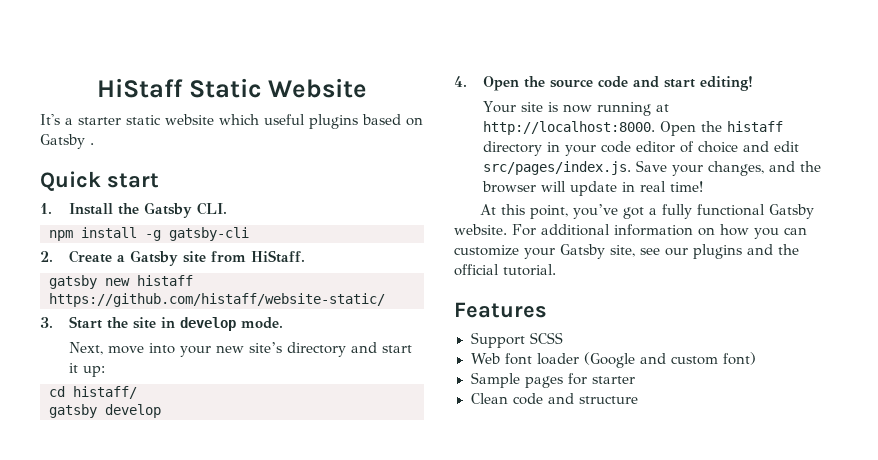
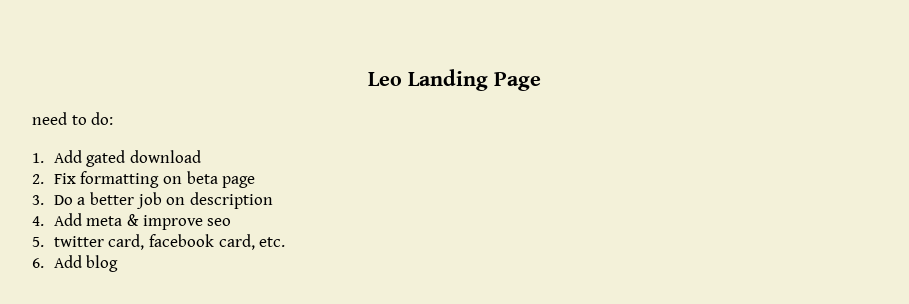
[96,78,368,98] [40,114,423,129] [40,134,94,149] [40,171,159,191] [40,202,227,218] [49,227,249,241] [40,250,305,266] [49,275,193,289] [49,293,385,307] [40,316,283,331] [68,342,412,357] [68,363,105,377] [49,386,137,399] [49,404,161,418] [454,76,753,91] [482,101,669,116] [482,121,783,136] [482,141,799,156] [482,160,821,176] [481,181,703,196] [479,204,814,219] [454,224,807,239] [454,244,799,259] [454,264,556,276] [454,302,547,318] [470,332,563,348] [470,352,757,368] [470,372,635,388] [470,393,638,405] HiStaff Static Website // It's a starter static website which useful plugins based on Gatsby . // Quick start // 1. Install the Gatsby CLI. // npm install -g gatsby-cli // 2. Create a Gatsby site from HiStaff. // gatsby new histaff https://github.com/histaff/website-static/ // 3. Start the site in develop mode. // Next, move into your new site’s directory and start it up: // cd histaff/ // gatsby develop // 4. Open the source code and start editing! // Your site is now running at http://localhost:8000. Open the histaff directory in your code editor of choice and edit src/pages/index.js. Save your changes, and the browser will update in real time! // At this point, you’ve got a fully functional Gatsby website. For additional information on how you can customize your Gatsby site, see our plugins and the official tutorial. // Features // Support SCSS // Web font loader (Google and custom font) // Sample pages for starter // Clean code and structure -> [368,69,541,91] [32,112,114,125] [32,150,201,167] [32,171,256,188] [32,192,273,209] [32,213,232,230] [32,234,286,250] [32,255,119,272] Leo Landing Page // need to do: // 1. Add gated download // 2. Fix formatting on beta page // 3. Do a better job on description // 4. Add meta & improve seo // 5. twitter card, facebook card, etc. // 6. Add blog

